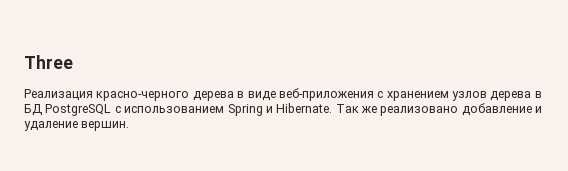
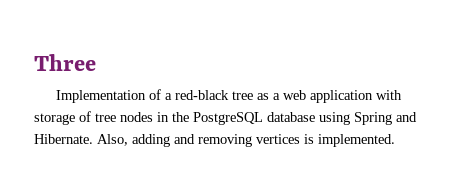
[24,88,542,101] [24,103,543,116] [24,121,130,131] Реализация красно-черного дерева в виде веб-приложения с хранением узлов дерева в БД PostgreSQL с использованием Spring и Hibernate. Так же реализовано добавление и удаление вершин. -> [56,89,403,103] [34,111,417,125] [34,134,395,147] Implementation of a red-black tree as a web application with storage of tree nodes in the PostgreSQL database using Spring and Hibernate. Also, adding and removing vertices is implemented.

